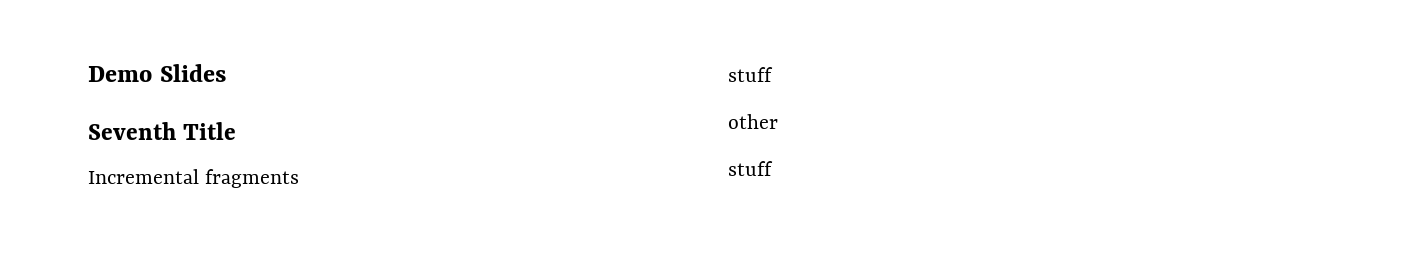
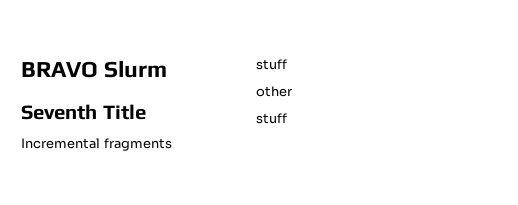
[88,64,226,82] Demo Slides -> [21,60,168,78] BRAVO Slurm

